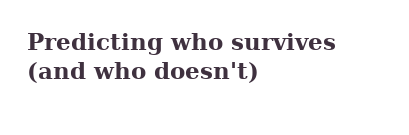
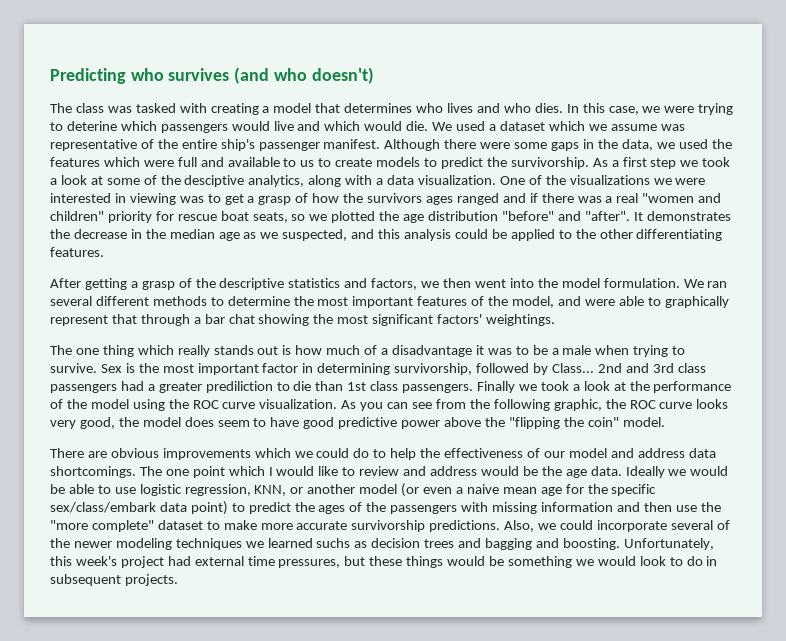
(259, 72) none -> [50,103,734,115] [50,121,685,133] [50,139,732,151] [50,157,731,169] [50,175,706,187] [50,193,722,205] [50,211,731,223] [50,229,723,241] [50,247,104,257] [50,278,728,290] [50,296,729,308] [50,314,556,326] [50,345,686,357] [50,363,706,375] [50,381,732,393] [50,399,729,411] [50,417,665,429] [50,448,716,460] [50,466,729,478] [50,483,657,497] [50,501,721,515] [50,520,730,532] [50,538,714,550] [50,556,718,568] [50,574,178,586] // The class was tasked with creating a model that determines who lives and who dies. In this case, we were trying to deterine which passengers would live and which would die. We used a dataset which we assume was representative of the entire ship's passenger manifest. Although there were some gaps in the data, we used the features which were full and available to us to create models to predict the survivorship. As a first step we took a look at some of the desciptive analytics, along with a data visualization. One of the visualizations we were interested in viewing was to get a grasp of how the survivors ages ranged and if there was a real "women and children" priority for rescue boat seats, so we plotted the age distribution "before" and "after". It demonstrates the decrease in the median age as we suspected, and this analysis could be applied to the other differentiating features. // After getting a grasp of the descriptive statistics and factors, we then went into the model formulation. We ran several different methods to determine the most important features of the model, and were able to graphically represent that through a bar chat showing the most significant factors' weightings. // The one thing which really stands out is how much of a disadvantage it was to be a male when trying to survive. Sex is the most important factor in determining survivorship, followed by Class... 2nd and 3rd class passengers had a greater prediliction to die than 1st class passengers. Finally we took a look at the performance of the model using the ROC curve visualization. As you can see from the following graphic, the ROC curve looks very good, the model does seem to have good predictive power above the "flipping the coin" model. // There are obvious improvements which we could do to help the effectiveness of our model and address data shortcomings. The one point which I would like to review and address would be the age data. Ideally we would be able to use logistic regression, KNN, or another model (or even a naive mean age for the specific sex/class/embark data point) to predict the ages of the passengers with missing information and then use the "more complete" dataset to make more accurate survivorship predictions. Also, we could incorporate several of the newer modeling techniques we learned suchs as decision trees and bagging and boosting. Unfortunately, this week's project had external time pressures, but these things would be something we would look to do in subsequent projects.

